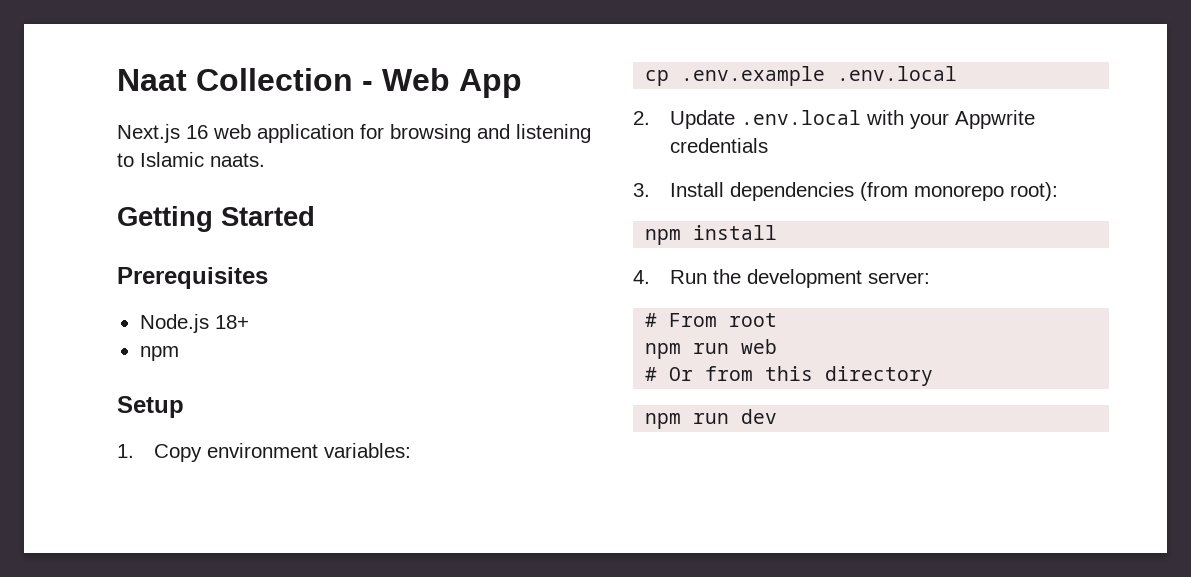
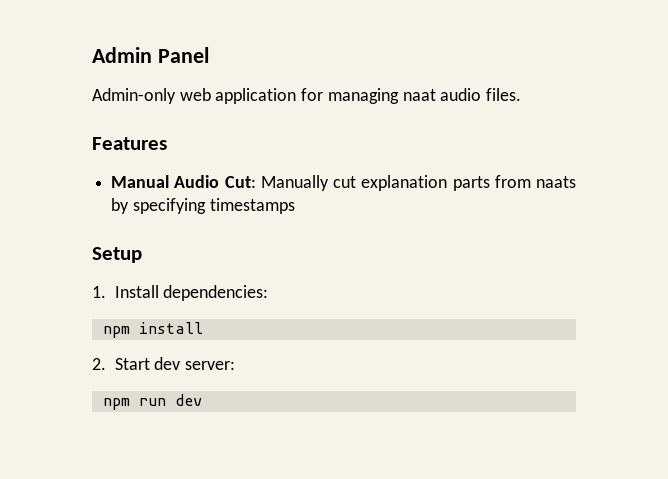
[117,68,522,98] [117,124,591,143] [117,152,265,167] [117,206,315,232] [117,267,268,289] [139,314,249,333] [139,346,179,361] [117,396,184,418] [117,443,411,462] [645,66,958,86] [633,110,1035,129] [669,138,768,153] [633,182,1058,201] [645,225,778,245] [633,269,930,288] [645,313,778,327] [645,339,778,359] [645,366,934,386] Naat Collection - Web App // Next.js 16 web application for browsing and listening to Islamic naats. // Getting Started // Prerequisites // Node.js 18+ // npm // Setup // 1. Copy environment variables: // cp .env.example .env.local // 2. Update .env.local with your Appwrite credentials // 3. Install dependencies (from monorepo root): // npm install // 4. Run the development server: // # From root // npm run web // # Or from this directory -> [92,47,209,63] [92,88,522,104] [92,137,167,150] [111,175,576,191] [111,198,295,214] [92,247,142,263] [92,285,269,301] [102,322,203,338] [92,357,236,370] Admin Panel // Admin-only web application for managing naat audio files. // Features // Manual Audio Cut: Manually cut explanation parts from naats by specifying timestamps // Setup // 1. Install dependencies: // npm install // 2. Start dev server:

